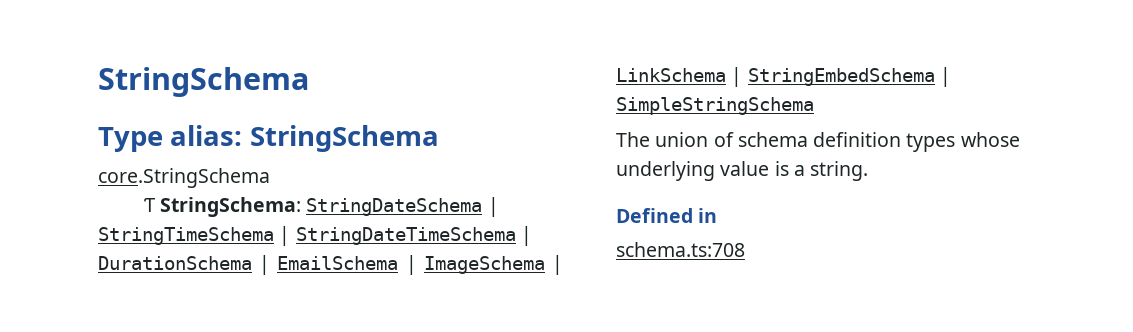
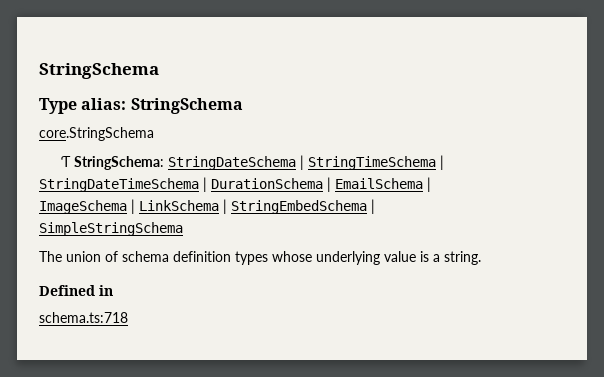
[616,242,745,257] schema.ts:708 -> [39,312,128,323] schema.ts:718

